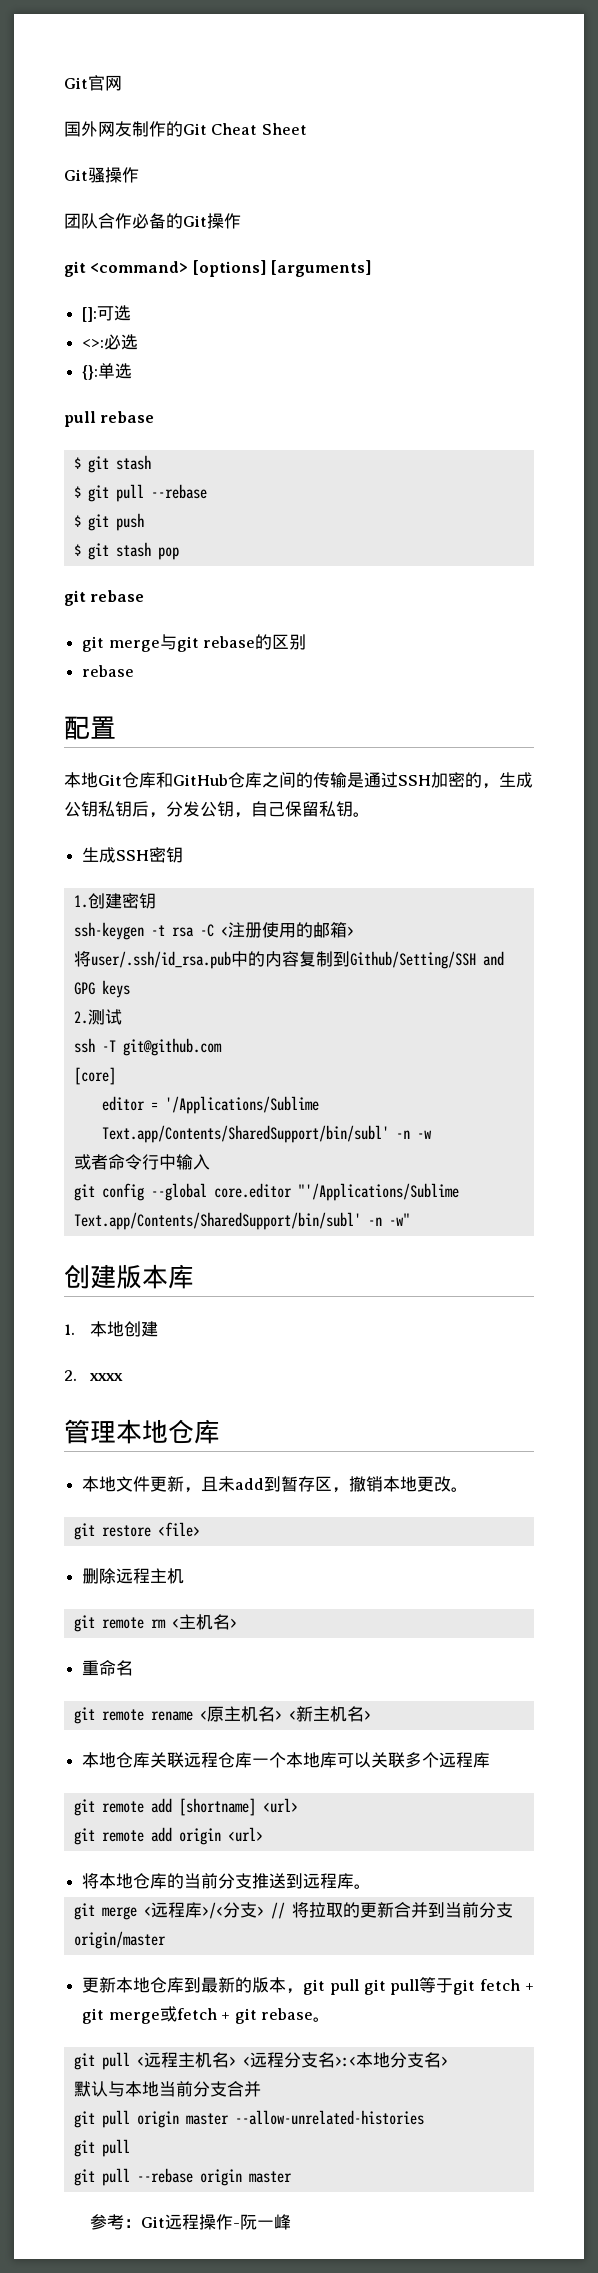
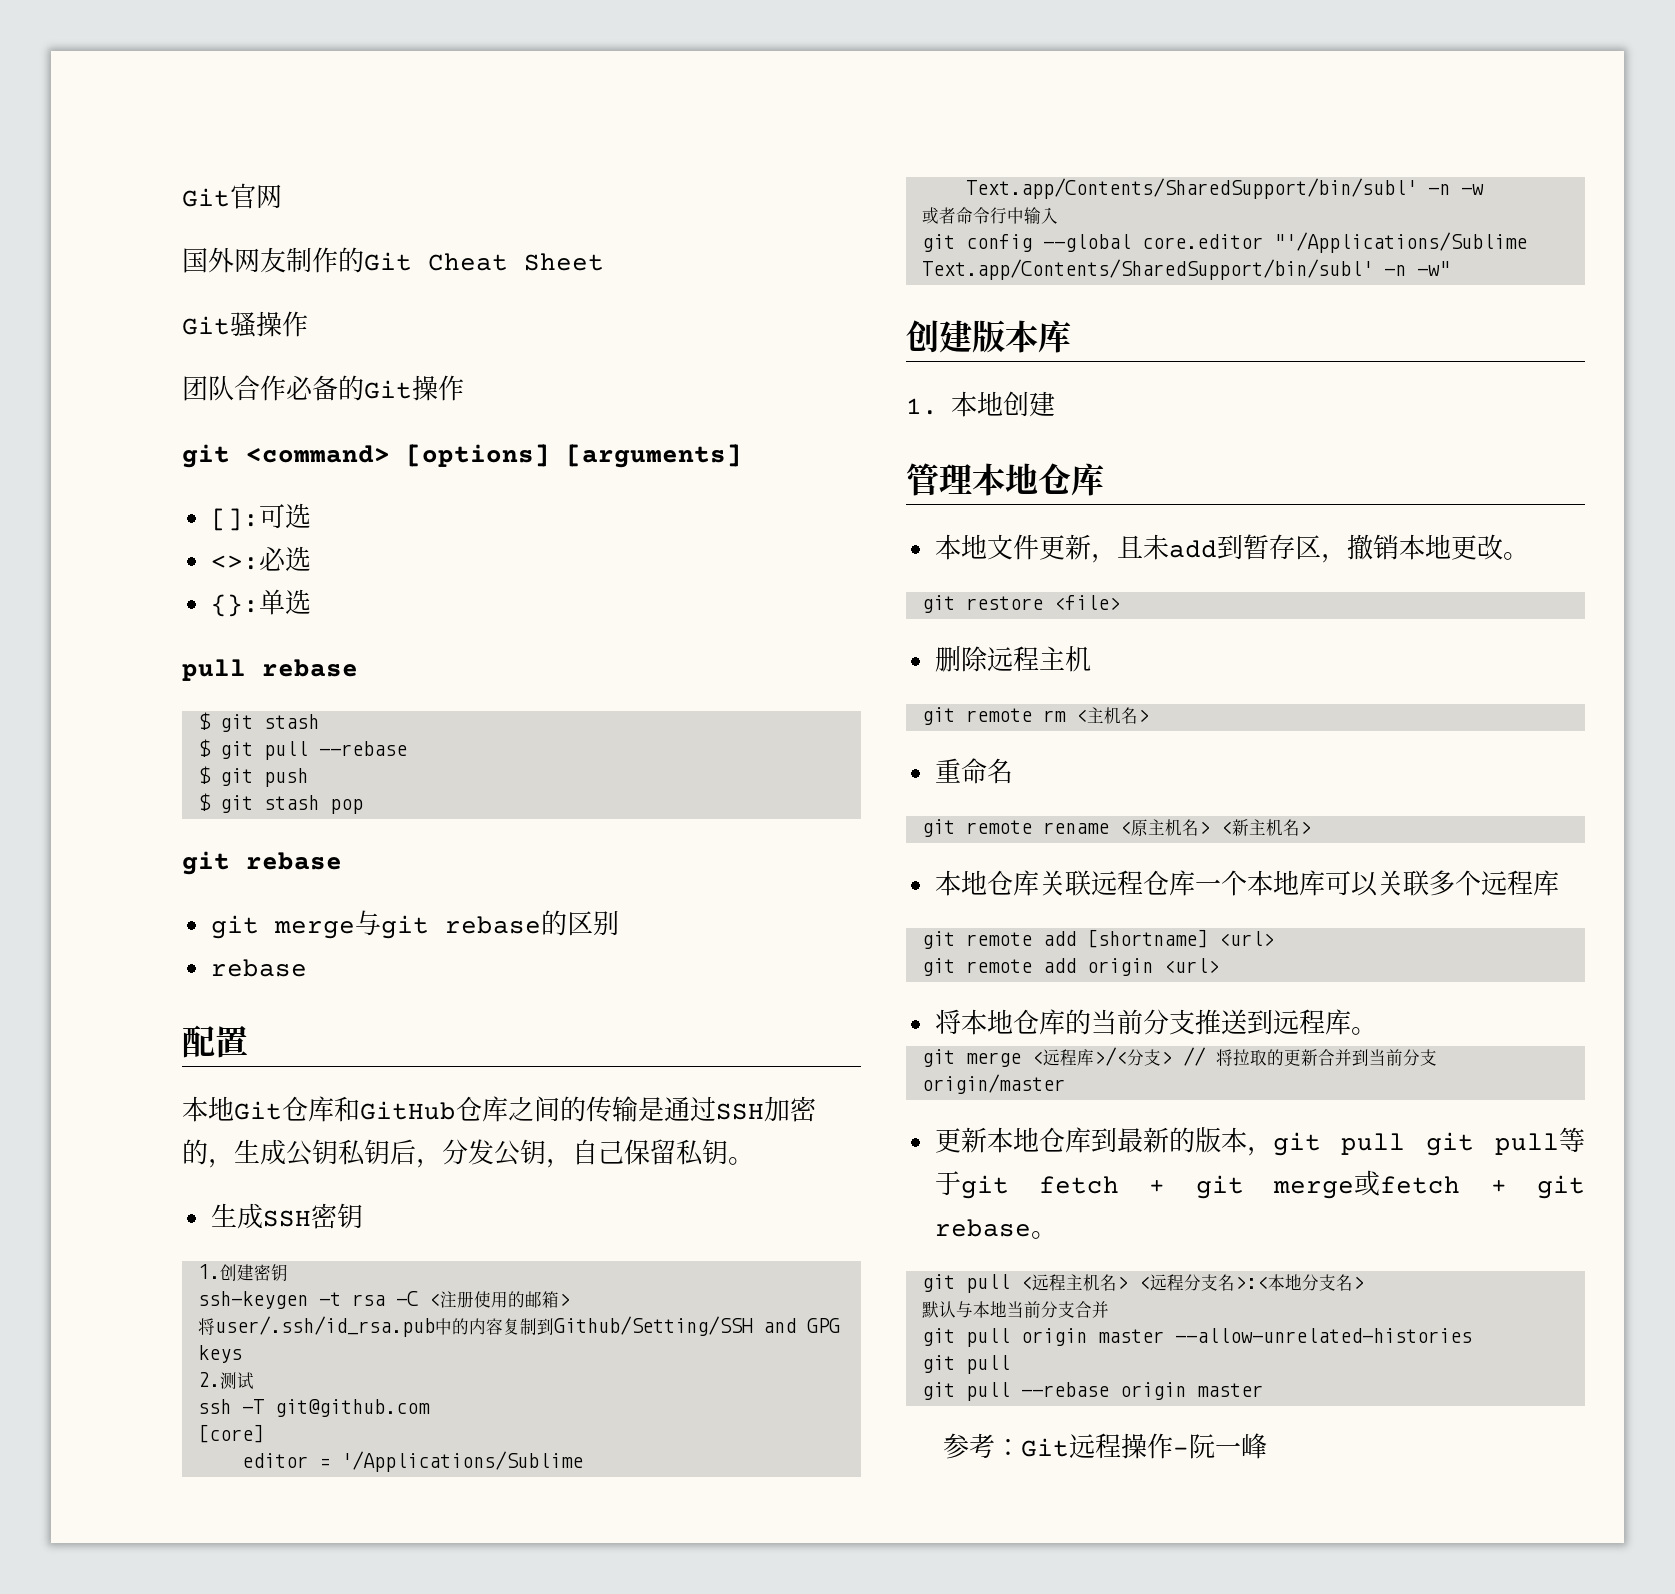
[64,1370,124,1381] // 2. xxxx -> (1055, 404) none

